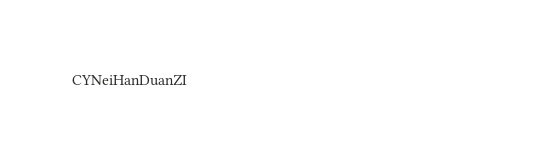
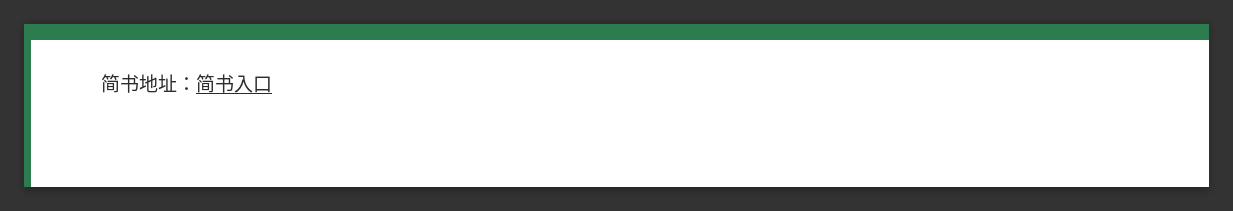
[72,74,187,86] CYNeiHanDuanZI -> [101,74,272,93] 简书地址：简书入口

